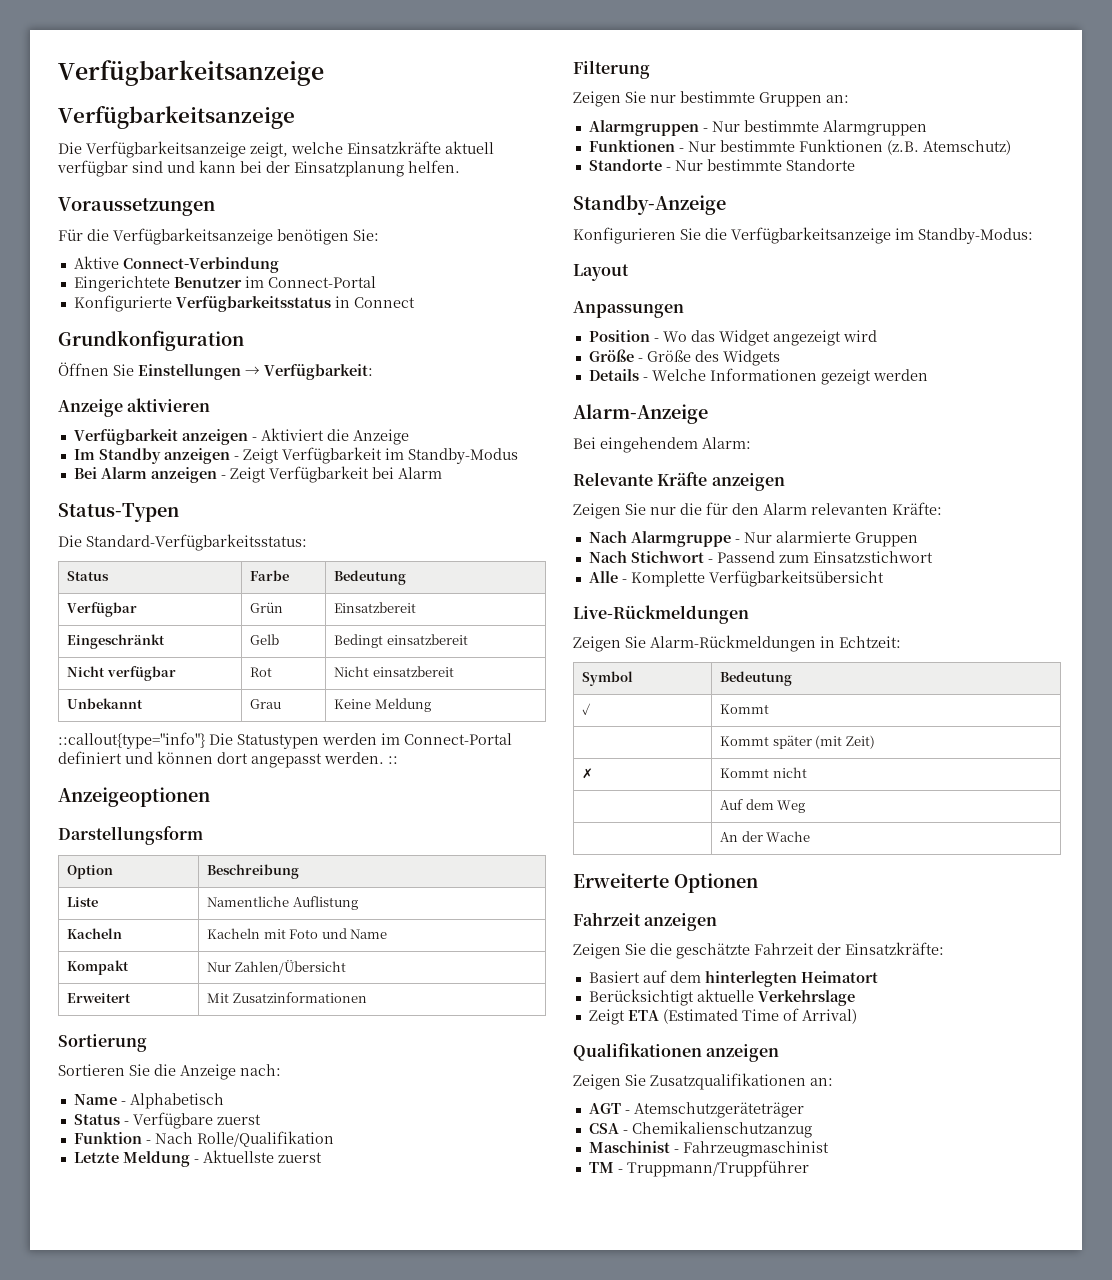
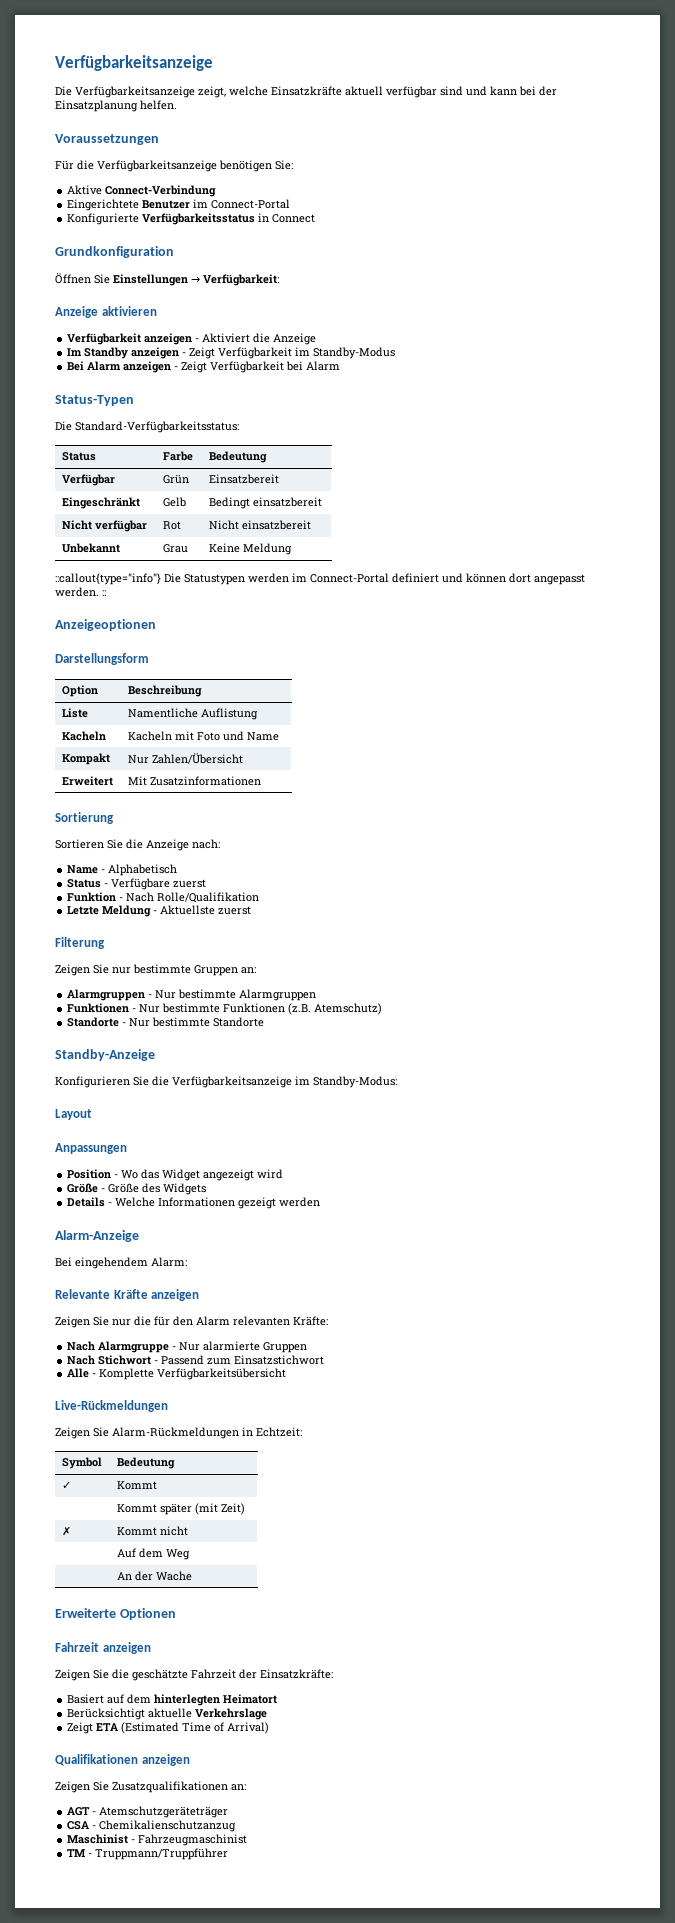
[58,60,324,86] [58,106,295,129] Verfügbarkeitsanzeige // Verfügbarkeitsanzeige -> [55,55,213,71] Verfügbarkeitsanzeige

